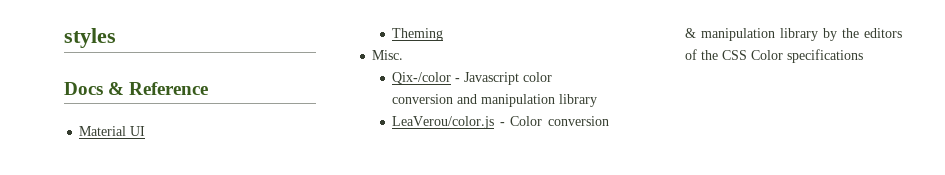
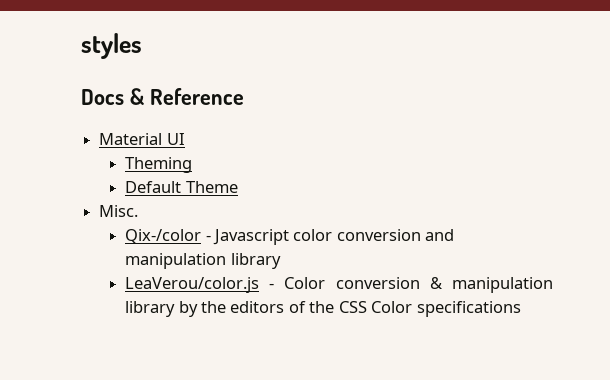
(444, 34) none -> [125,181,238,193] // Default Theme

